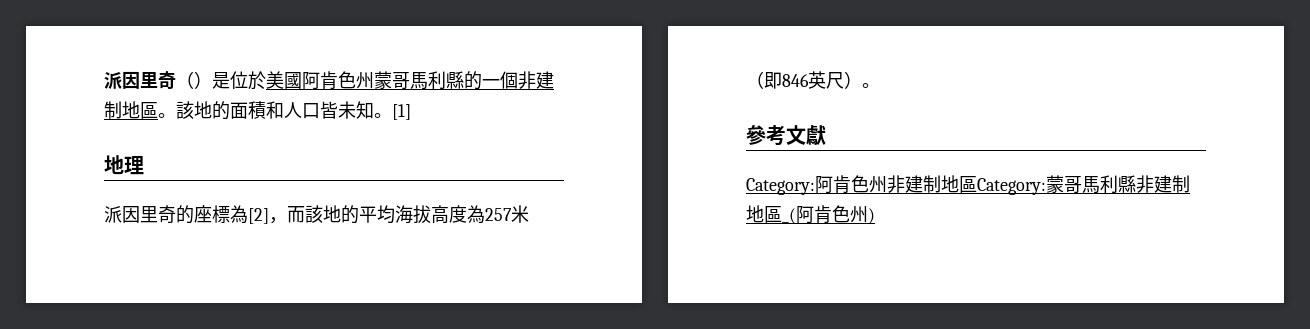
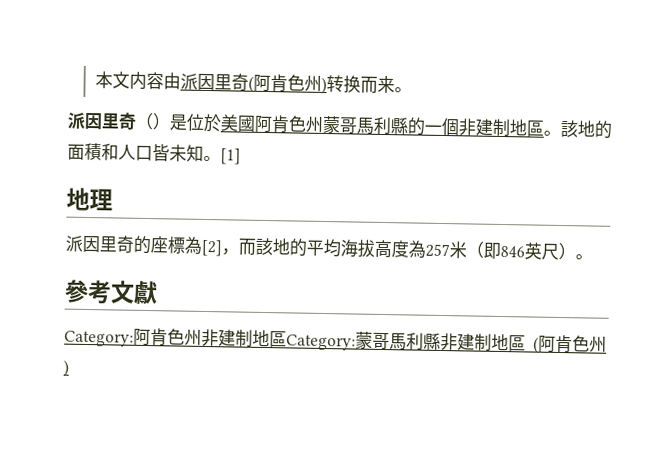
(104, 80) none -> [94,71,412,95] 本文内容由派因里奇(阿肯色州)转换而来。 //

